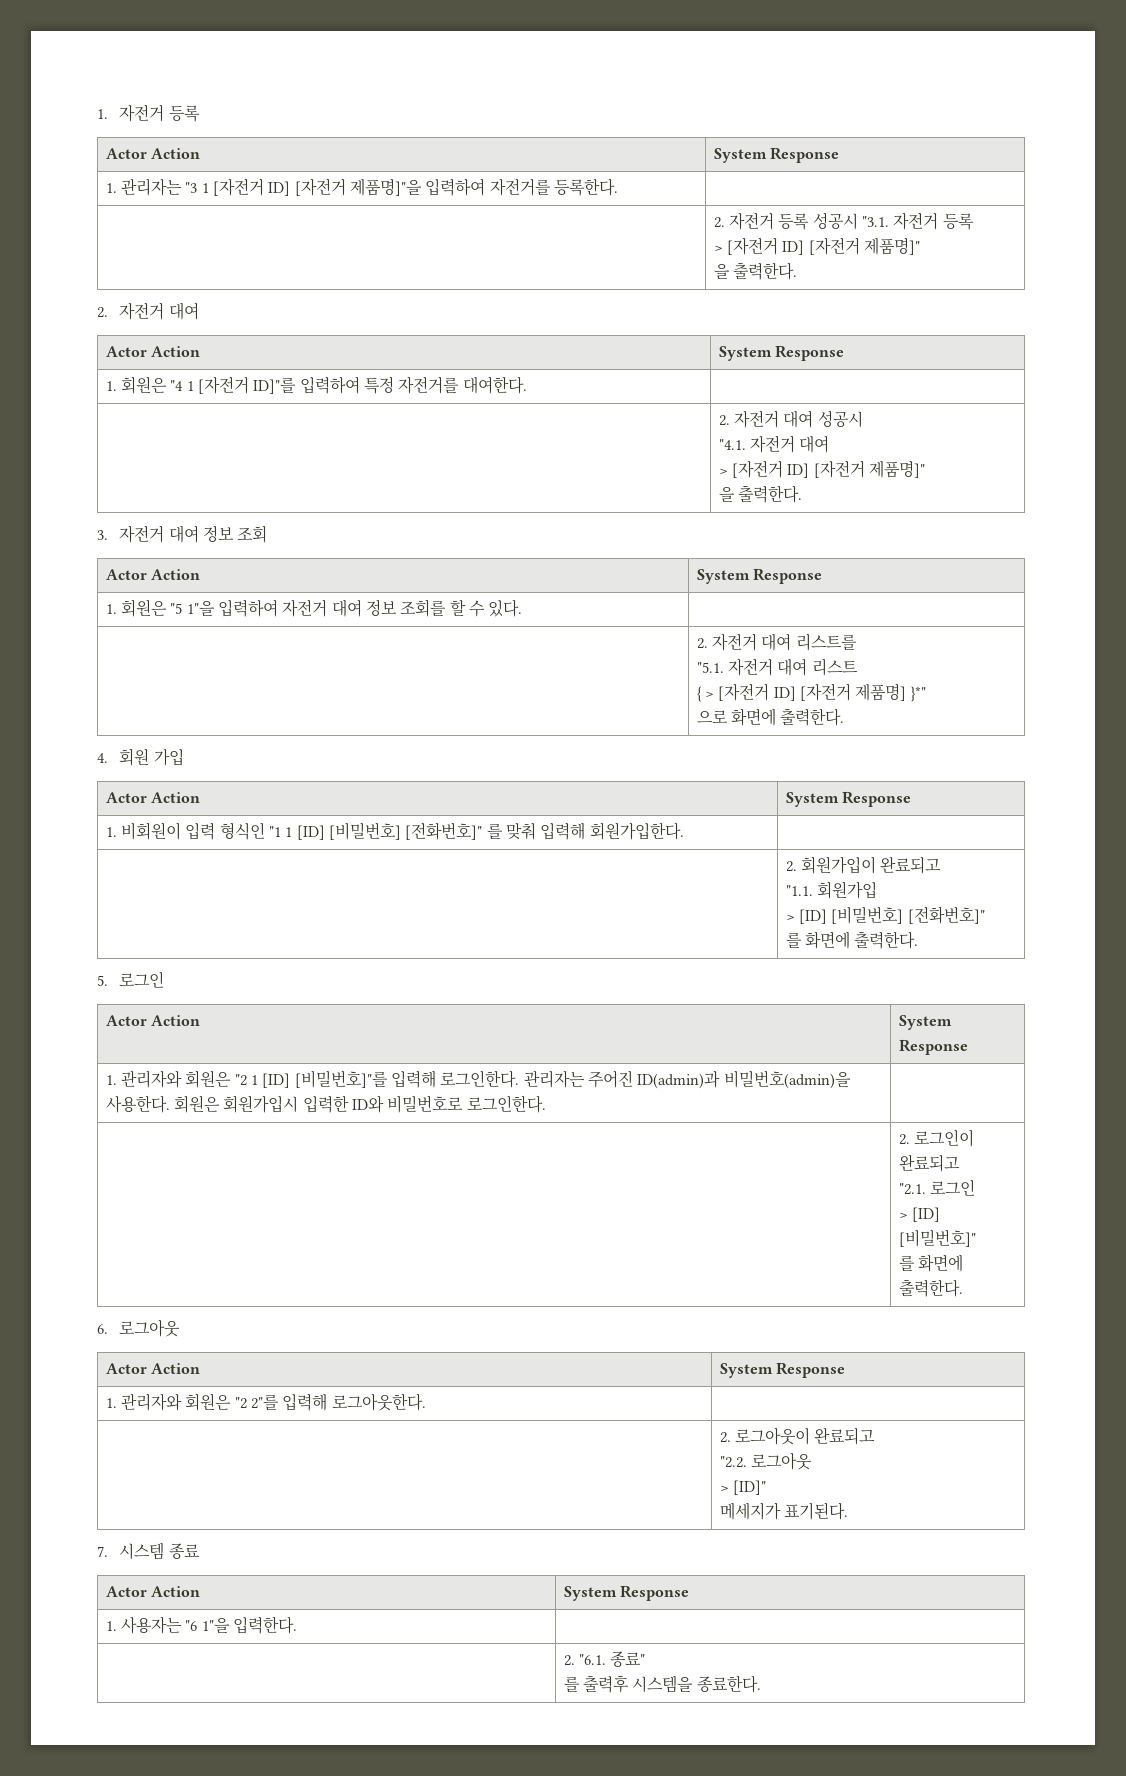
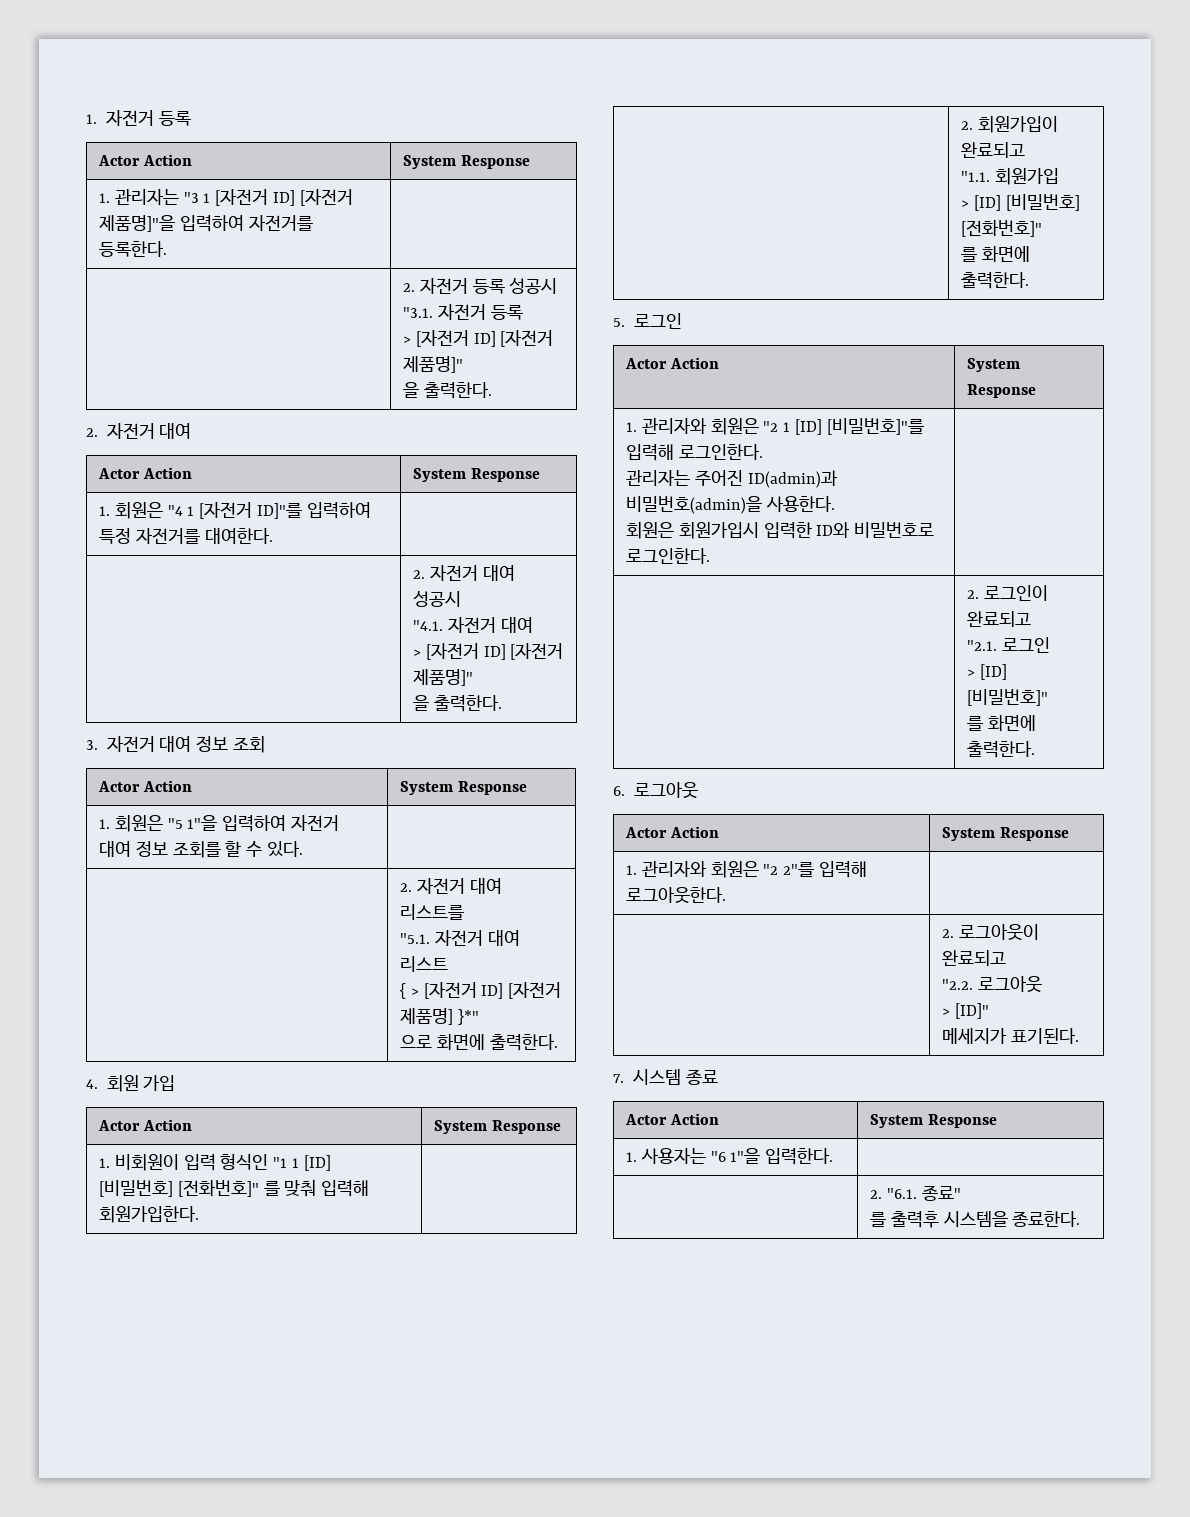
(520, 1079) none -> (764, 452) //
(170, 1104) none -> (836, 504) //

